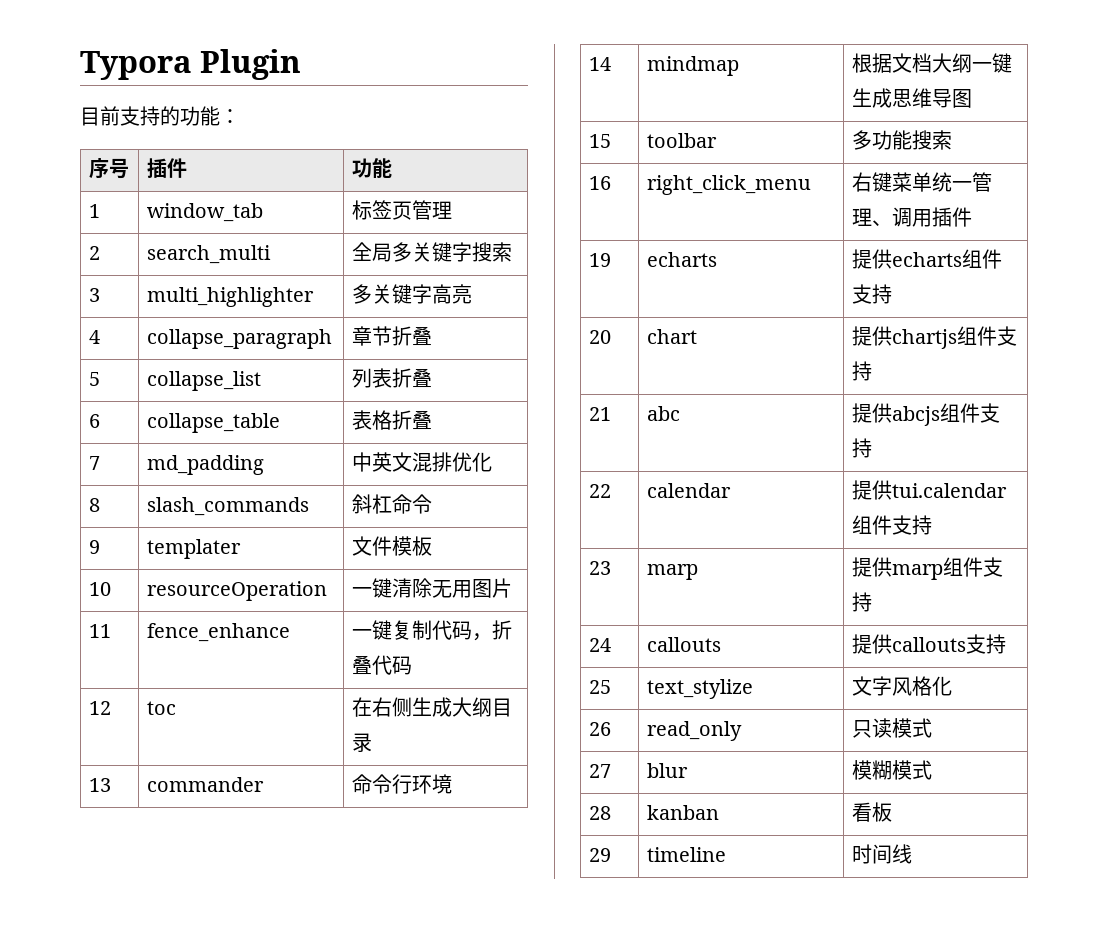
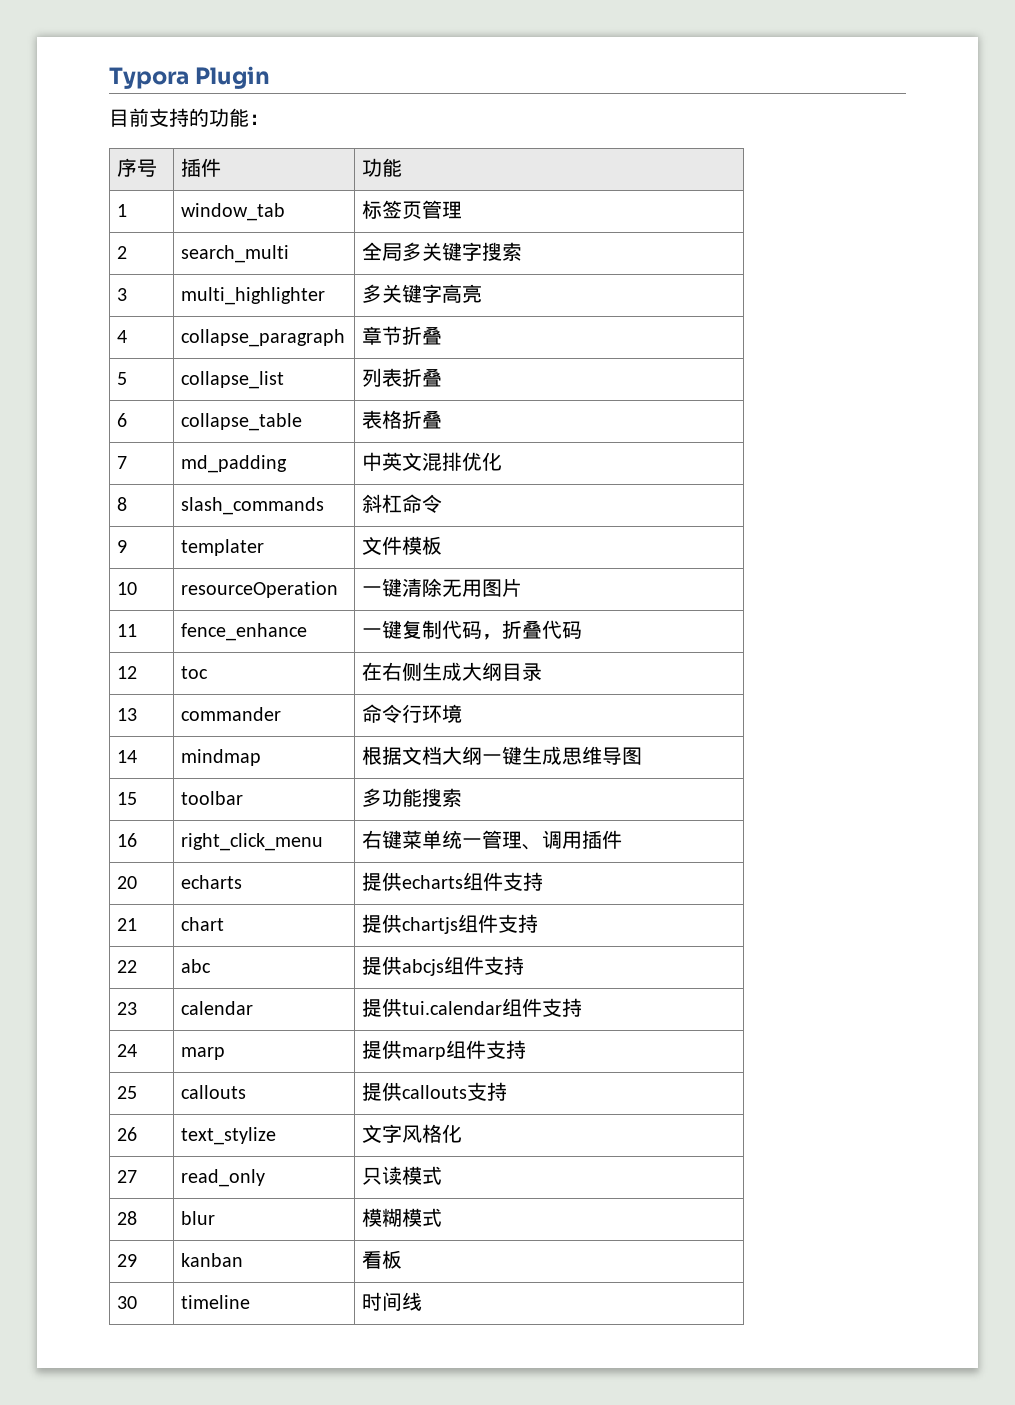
[589,253,612,267] 19 -> [117,876,138,889] 20
[589,330,612,344] 20 -> [117,918,138,931] 21
[589,407,612,421] 21 -> [117,960,138,973] 22
[589,484,612,498] 22 -> [117,1002,138,1015] 23
[589,561,612,575] 23 -> [117,1044,138,1057] 24
[589,638,612,652] 24 -> [117,1086,138,1099] 25
[589,680,612,694] 25 -> [117,1127,138,1141] 26
[589,722,612,736] 26 -> [117,1170,138,1183] 27
[589,764,612,778] 27 -> [117,1211,138,1225] 28
[589,806,612,820] 28 -> [117,1254,138,1267] 29
[589,848,612,862] 29 -> [117,1296,138,1309] 30

